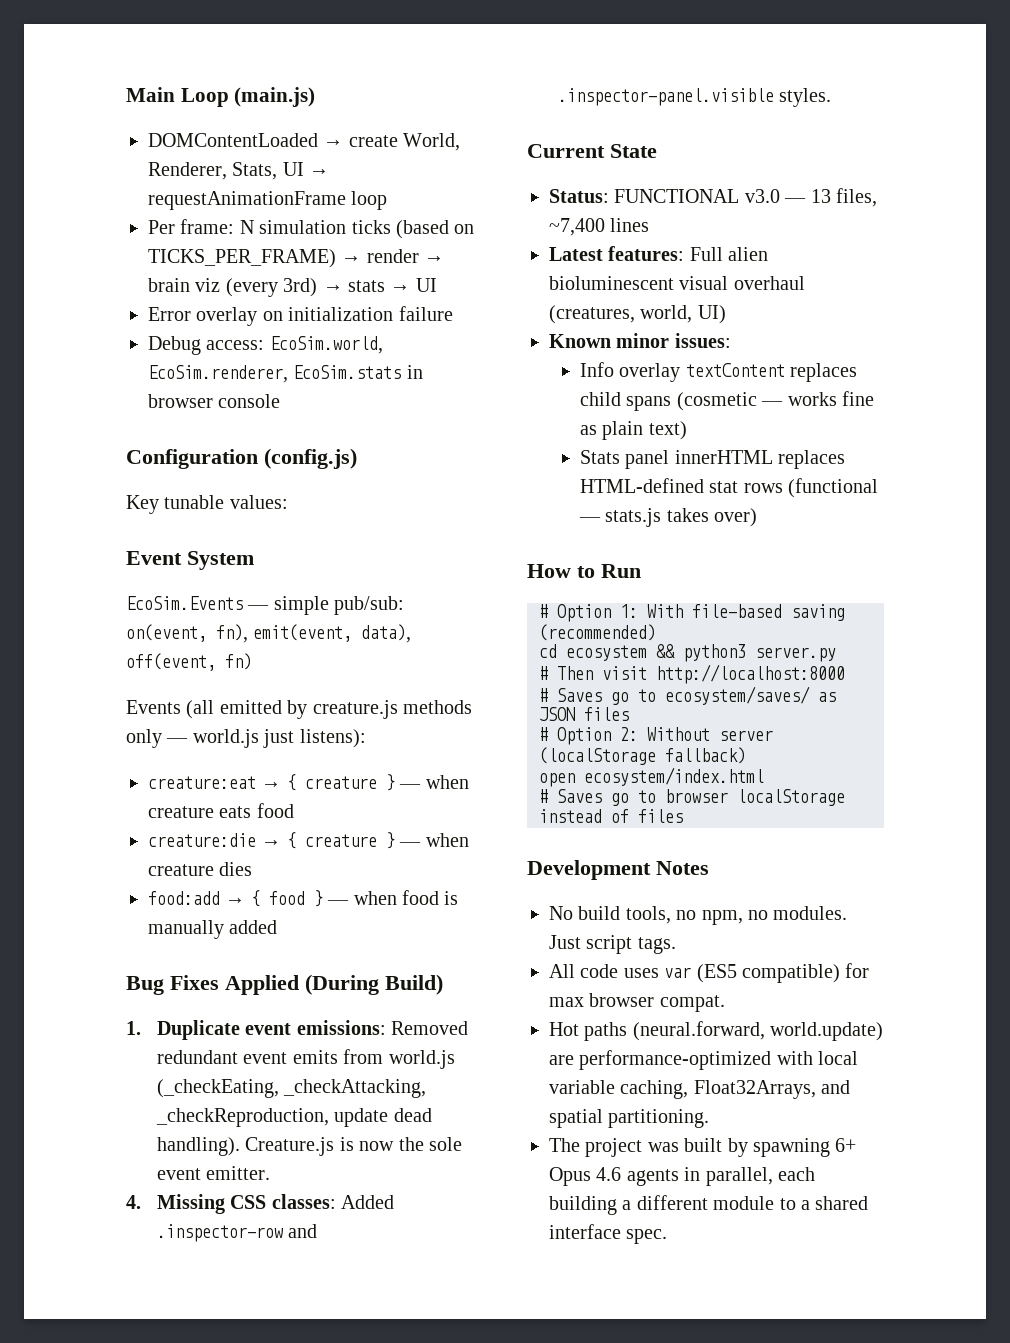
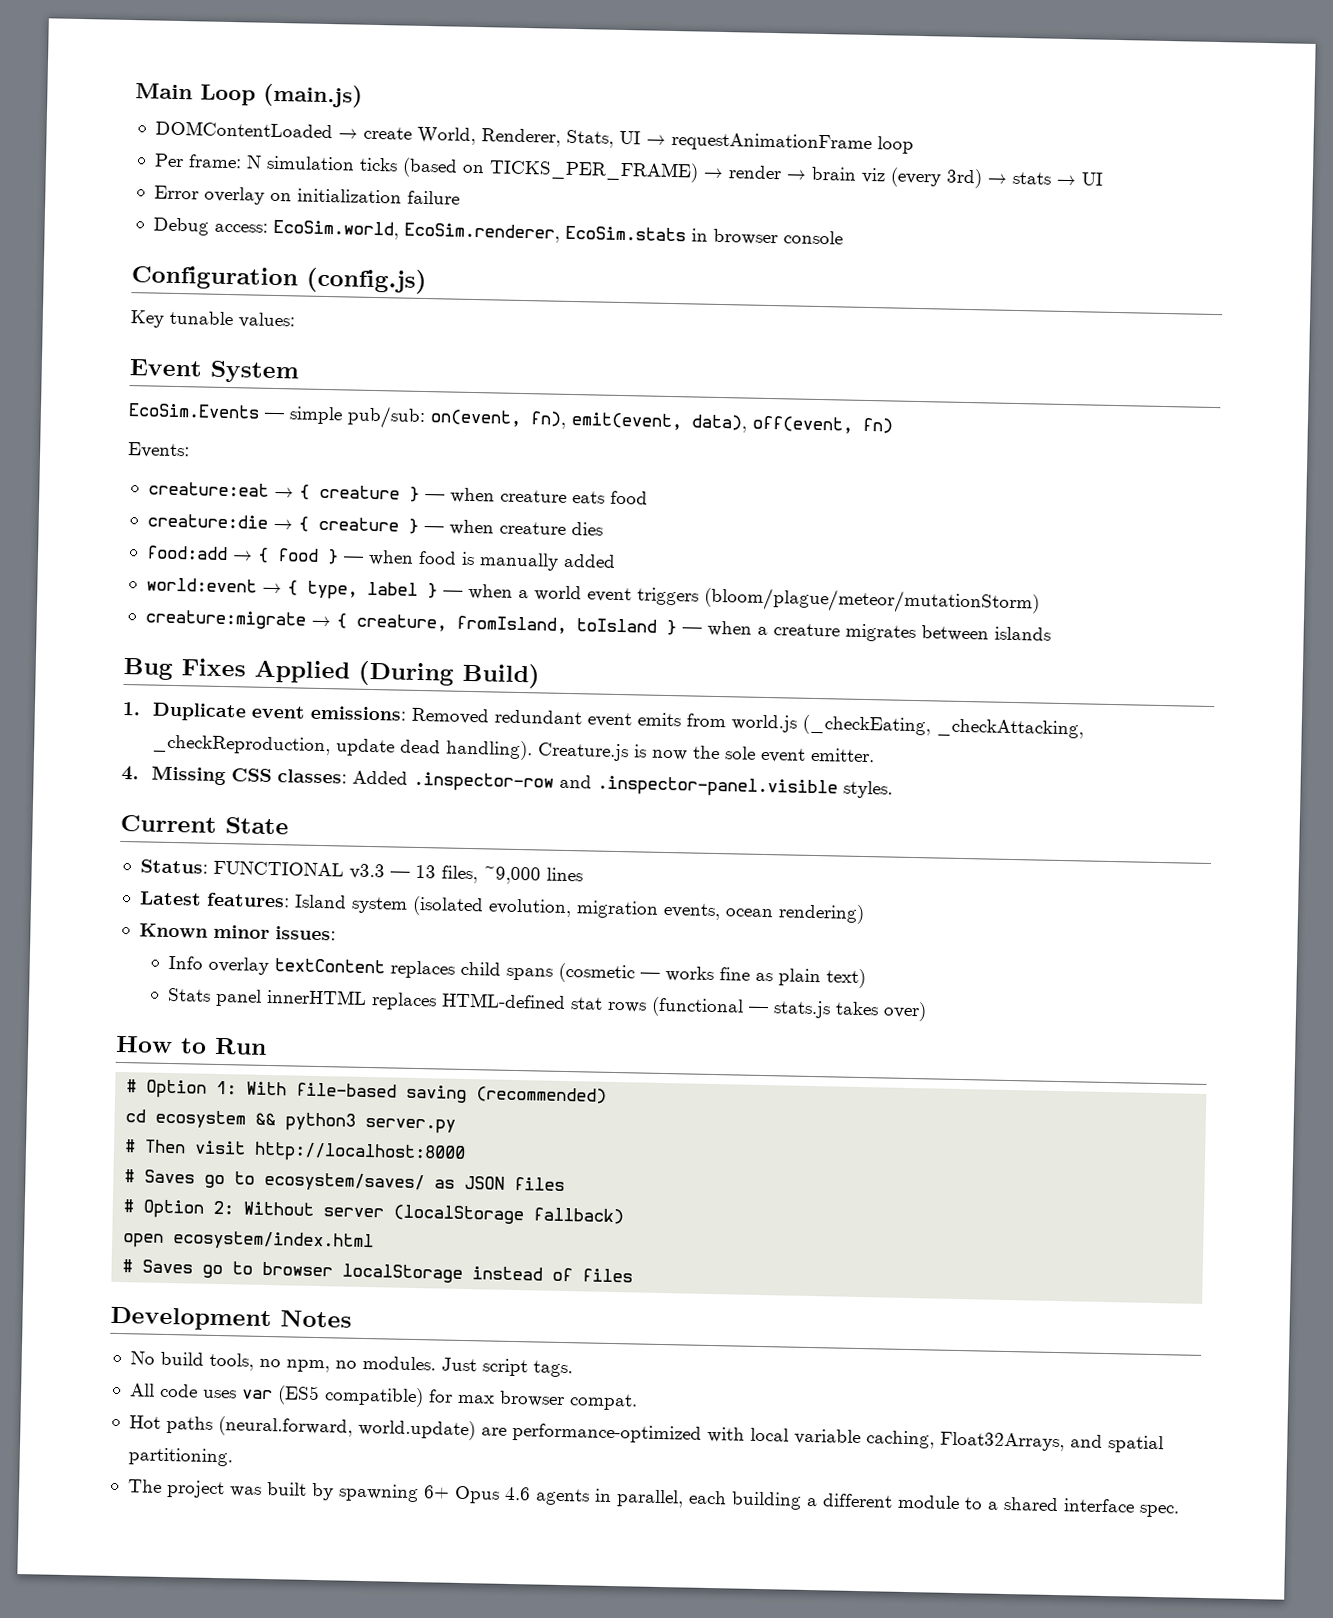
[126,700,472,719] [126,729,366,748] Events (all emitted by creature.js methods only — world.js just listens): -> [128,442,190,459] Events:
(278, 927) none -> [145,577,1040,616] [144,609,1051,643] // world:event → { type, label } — when a world event triggers (bloom/plague/meteor/mutationStorm) // creature:migrate → { creature, fromIsland, toIsland } — when a creature migrates between islands
[744,189,780,203] v3.0 -> [348,863,385,880] v3.3
[549,218,605,236] ~7,400 -> [482,866,541,885] ~9,000
[689,247,769,261] [549,276,805,290] [549,305,726,324] Full alien bioluminescent visual overhaul (creatures, world, UI) -> [293,894,865,925] Island system (isolated evolution, migration events, ocean rendering)

